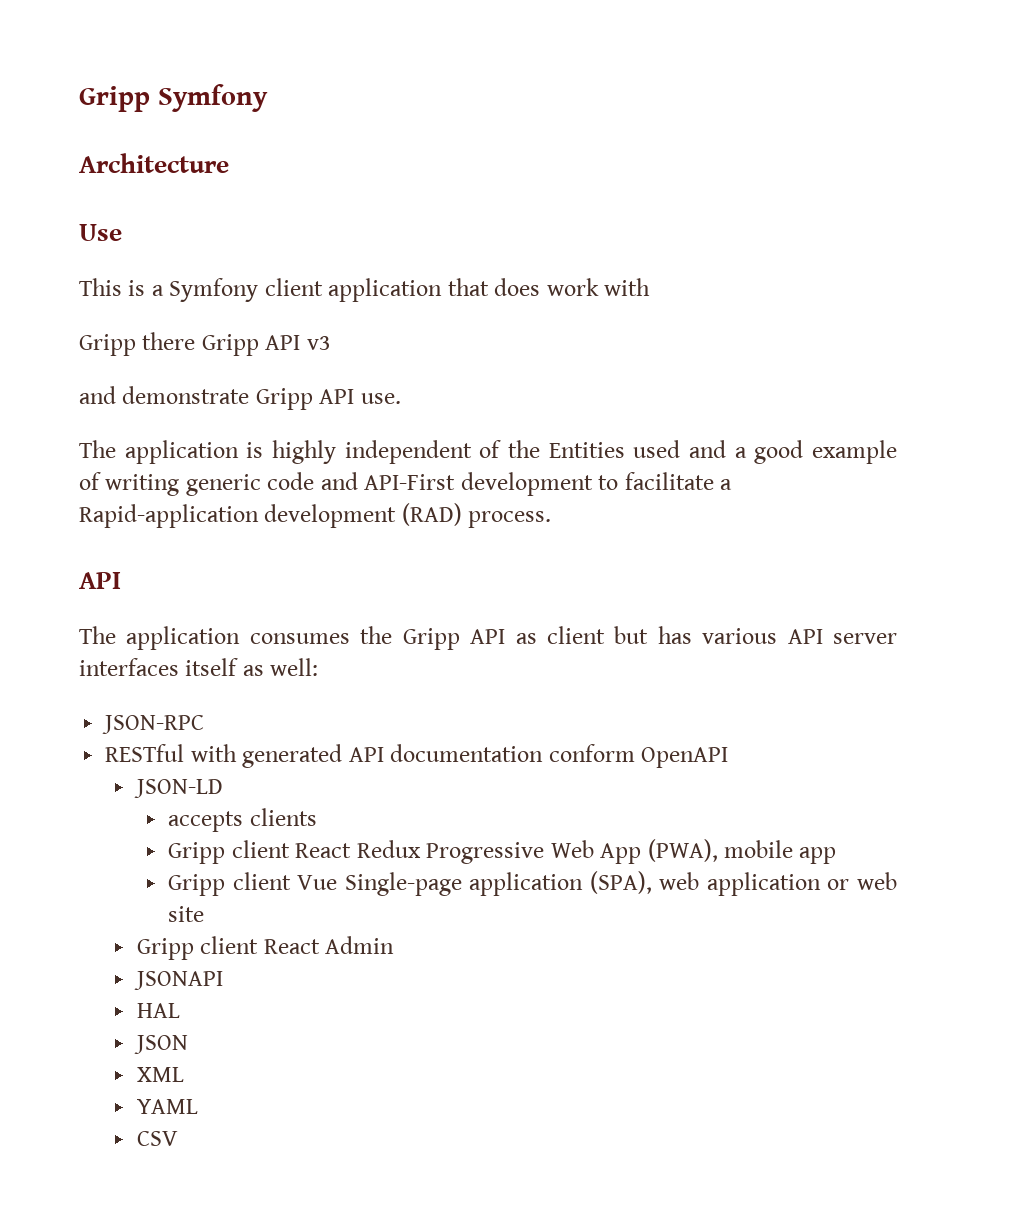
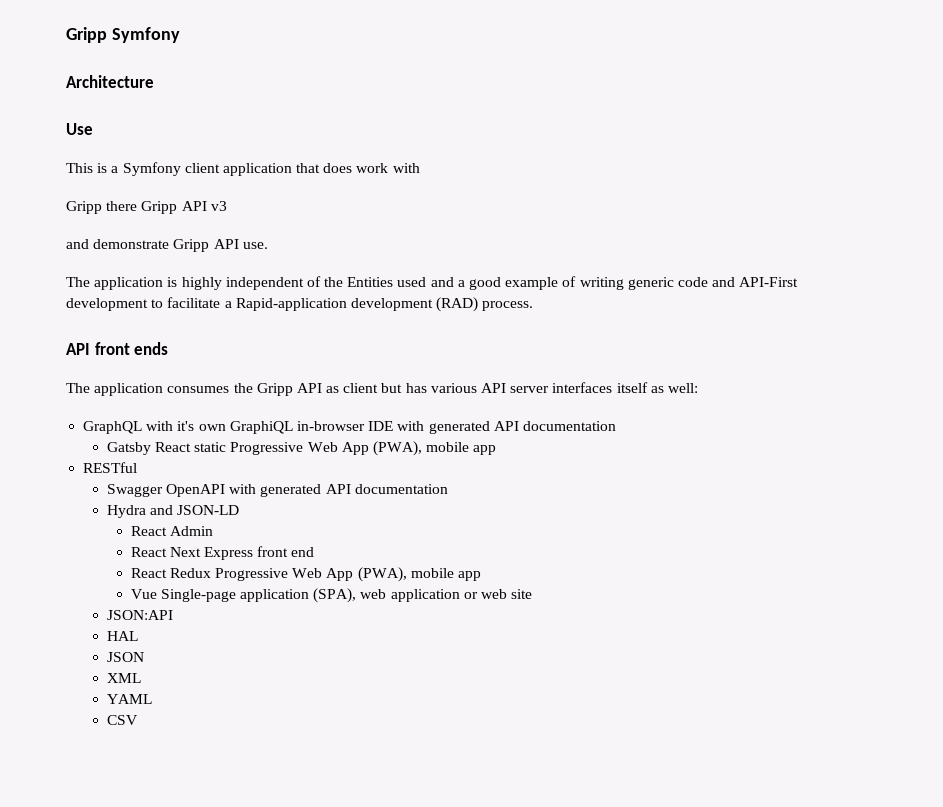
(121, 580) none -> [94,342,169,355] front ends
[102,715,205,734] [105,744,729,768] [133,779,223,798] [168,808,317,832] [168,840,290,864] JSON-RPC // RESTful with generated API documentation conform OpenAPI // JSON-LD // accepts clients // Gripp client -> [83,421,616,434] [106,441,497,456] [83,462,138,473] [106,484,448,497] [106,505,240,518] [130,526,213,536] [130,546,315,560] GraphQL with it's own GraphiQL in-browser IDE with generated API documentation // Gatsby React static Progressive Web App (PWA), mobile app // RESTful // Swagger OpenAPI with generated API documentation // Hydra and JSON-LD // React Admin // React Next Express front end //
[168,872,291,896] Gripp client -> (481, 576) none
[136,936,395,960] [133,971,223,990] Gripp client React Admin // JSONAPI -> [106,610,173,620] JSON:API

